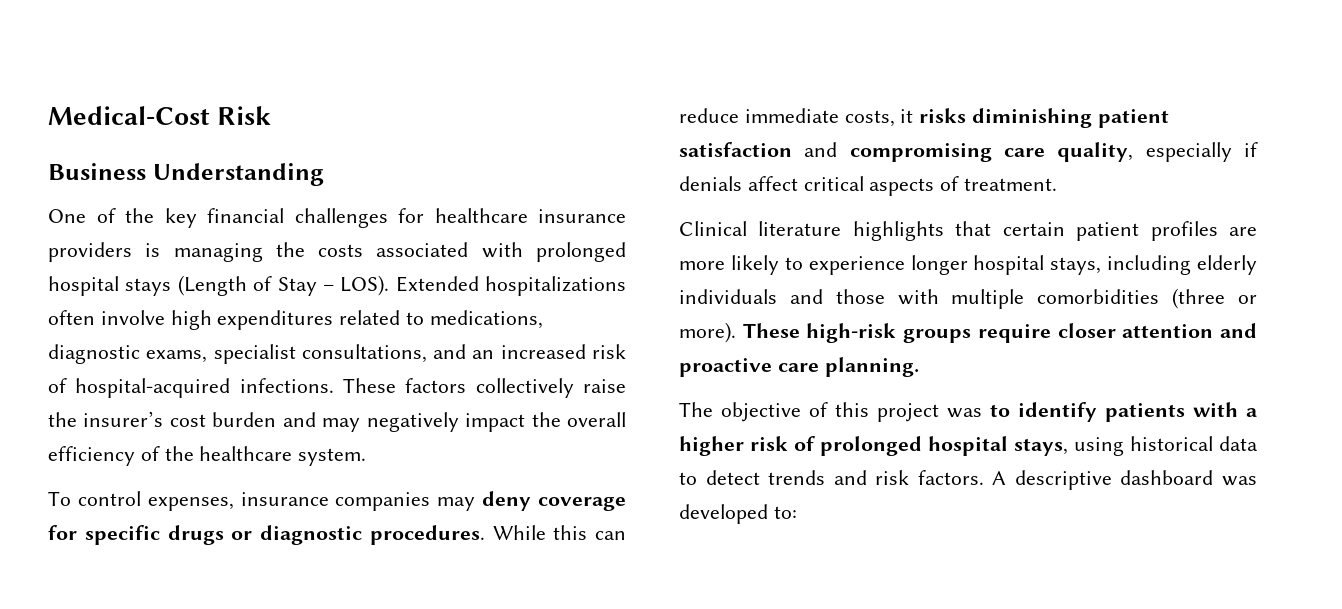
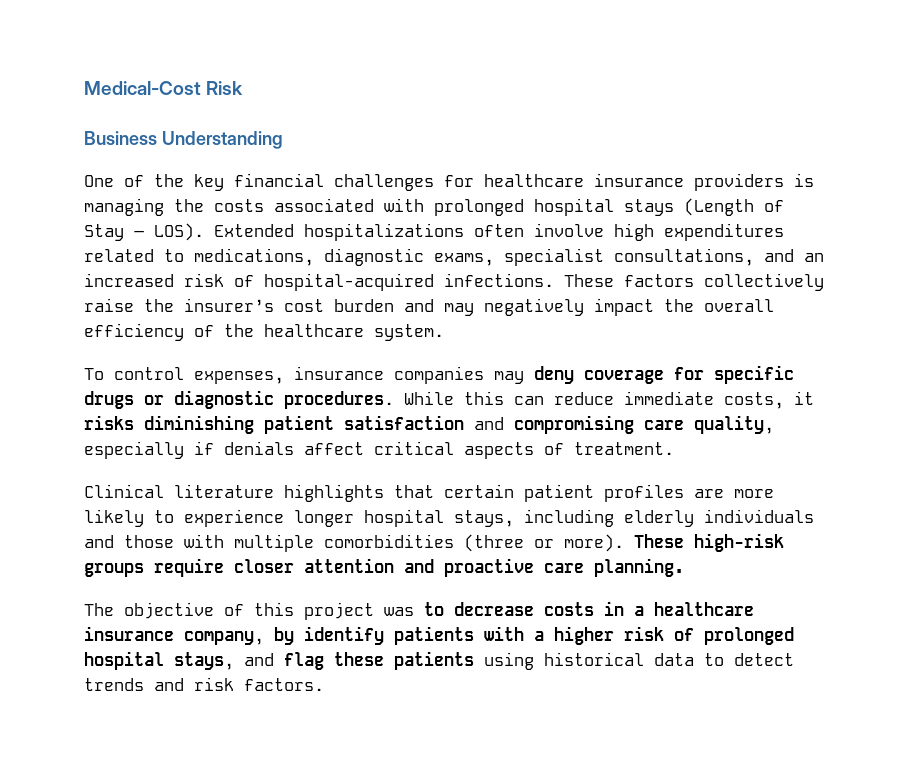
(1010, 410) none -> [454,601,754,616] [84,626,294,645] decrease costs in a healthcare insurance company, by
(1068, 447) none -> [244,651,474,670] and flag these patients
[992,470,1257,490] [679,504,797,524] A descriptive dashboard was developed to: -> (324, 684) none

